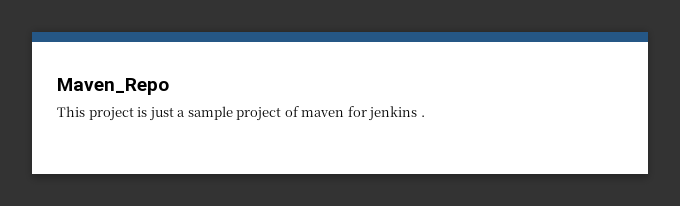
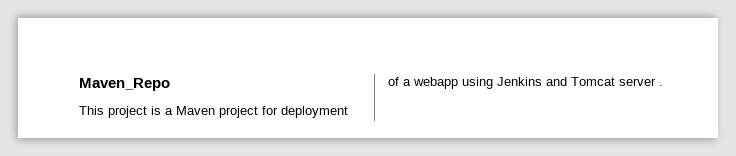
[148,106,418,121] just a sample project of maven for jenkins -> [165,106,348,118] [388,77,656,89] a Maven project for deployment of a webapp using Jenkins and Tomcat server

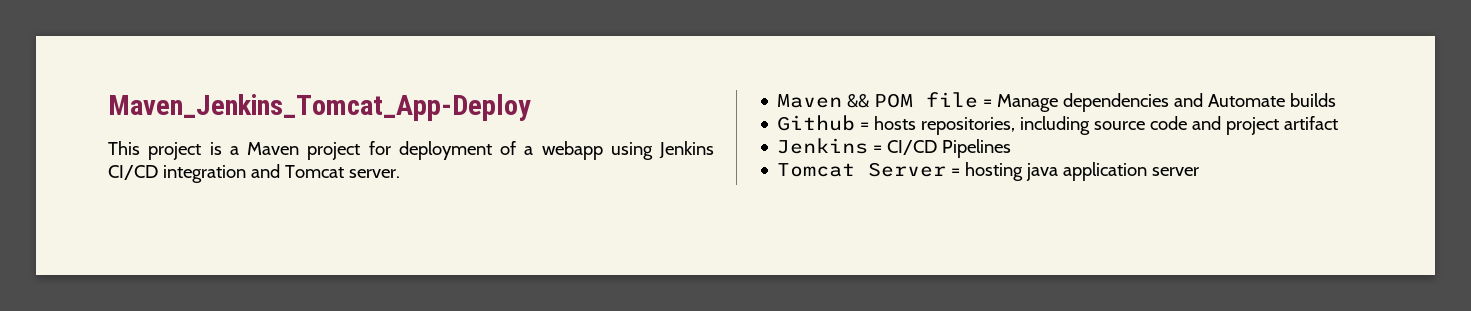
[79,78,170,91] Maven_Repo -> [108,94,531,121] Maven_Jenkins_Tomcat_App-Deploy
[546,77,663,86] and Tomcat server . -> [108,164,400,183] [777,92,1337,112] [777,115,1339,135] [777,138,1012,158] [777,162,1200,181] CI/CD integration and Tomcat server. // Maven && POM file = Manage dependencies and Automate builds // Github = hosts repositories, including source code and project artifact // Jenkins = CI/CD Pipelines // Tomcat Server = hosting java application server

